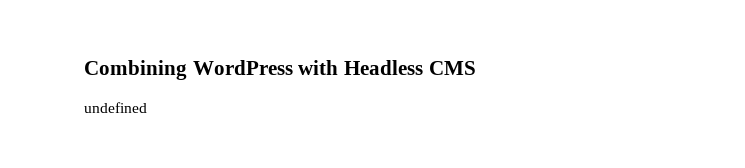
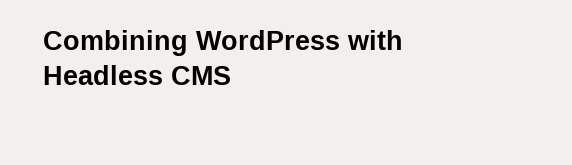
[84,102,147,113] // undefined -> (231, 75) none

